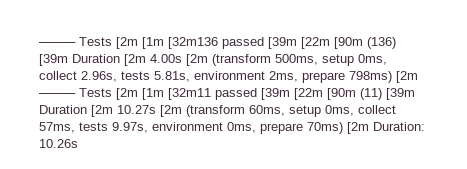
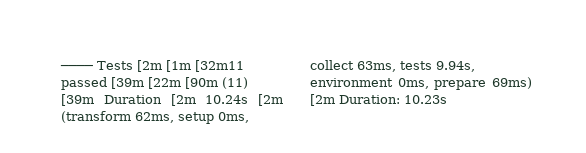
[38,37,396,49] [39,54,387,66] [39,71,418,83] [38,88,164,100] ──── Tests [2m [1m [32m136 passed [39m [22m [90m (136) [39m Duration [2m 4.00s [2m (transform 500ms, setup 0ms, collect 2.96s, tests 5.81s, environment 2ms, prepare 798ms) [2m ──── Tests [2m [1m -> [60,60,191,72] ──── Tests [2m [1m
[117,105,396,117] [39,122,148,133] 10.27s [2m (transform 60ms, setup 0ms, collect 57ms, tests 9.97s, -> [205,94,283,106] [61,111,249,124] [310,60,475,72] 10.24s [2m (transform 62ms, setup 0ms, collect 63ms, tests 9.94s,
[307,122,343,134] 70ms) -> [492,77,532,89] 69ms)
[39,139,78,148] 10.26s -> [404,95,447,104] 10.23s

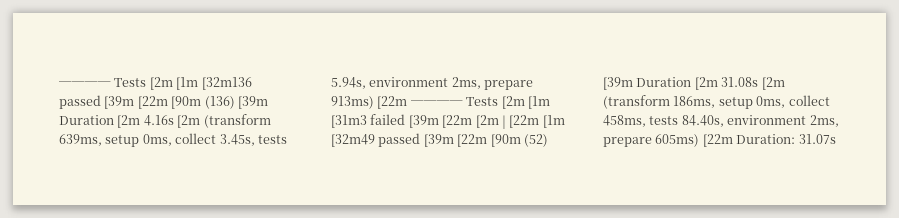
[60,60,244,72] [61,77,248,90] [61,94,283,106] [61,111,249,124] [310,60,475,72] [310,77,532,90] [310,94,447,106] ──── Tests [2m [1m [32m11 passed [39m [22m [90m (11) [39m Duration [2m 10.24s [2m (transform 62ms, setup 0ms, collect 63ms, tests 9.94s, environment 0ms, prepare 69ms) [2m Duration: 10.23s -> [59,77,252,90] [59,95,268,109] [59,114,271,128] [59,133,287,147] [331,77,534,90] [331,96,550,109] [331,114,565,129] [331,133,548,147] [603,77,785,90] [603,95,830,109] [603,115,839,127] [603,134,836,147] ──── Tests [2m [1m [32m136 passed [39m [22m [90m (136) [39m Duration [2m 4.16s [2m (transform 639ms, setup 0ms, collect 3.45s, tests 5.94s, environment 2ms, prepare 913ms) [22m ──── Tests [2m [1m [31m3 failed [39m [22m [2m | [22m [1m [32m49 passed [39m [22m [90m (52) [39m Duration [2m 31.08s [2m (transform 186ms, setup 0ms, collect 458ms, tests 84.40s, environment 2ms, prepare 605ms) [22m Duration: 31.07s

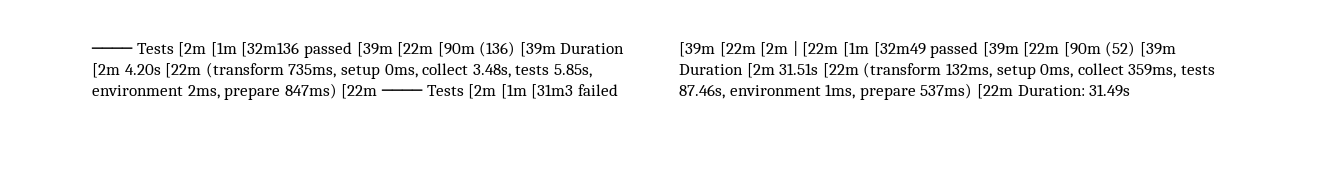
[143,114,271,128] [59,133,287,147] [331,77,534,90] [331,96,374,109] 4.16s [2m (transform 639ms, setup 0ms, collect 3.45s, tests 5.94s, environment 2ms, prepare 913ms) -> [124,62,592,79] [92,83,337,100] 4.20s [22m (transform 735ms, setup 0ms, collect 3.48s, tests 5.85s, environment 2ms, prepare 847ms)
[721,77,785,90] [603,95,830,109] [603,115,839,127] [603,134,700,147] 31.08s [2m (transform 186ms, setup 0ms, collect 458ms, tests 84.40s, environment 2ms, prepare 605ms) -> [779,62,1215,79] [679,83,973,100] 31.51s [22m (transform 132ms, setup 0ms, collect 359ms, tests 87.46s, environment 1ms, prepare 537ms)
[798,134,836,144] 31.07s -> [1089,84,1131,97] 31.49s

